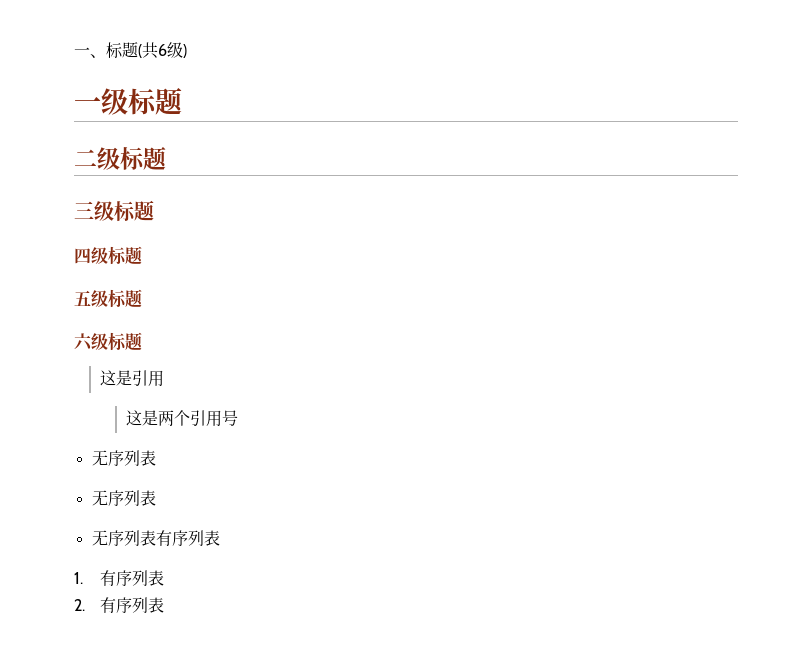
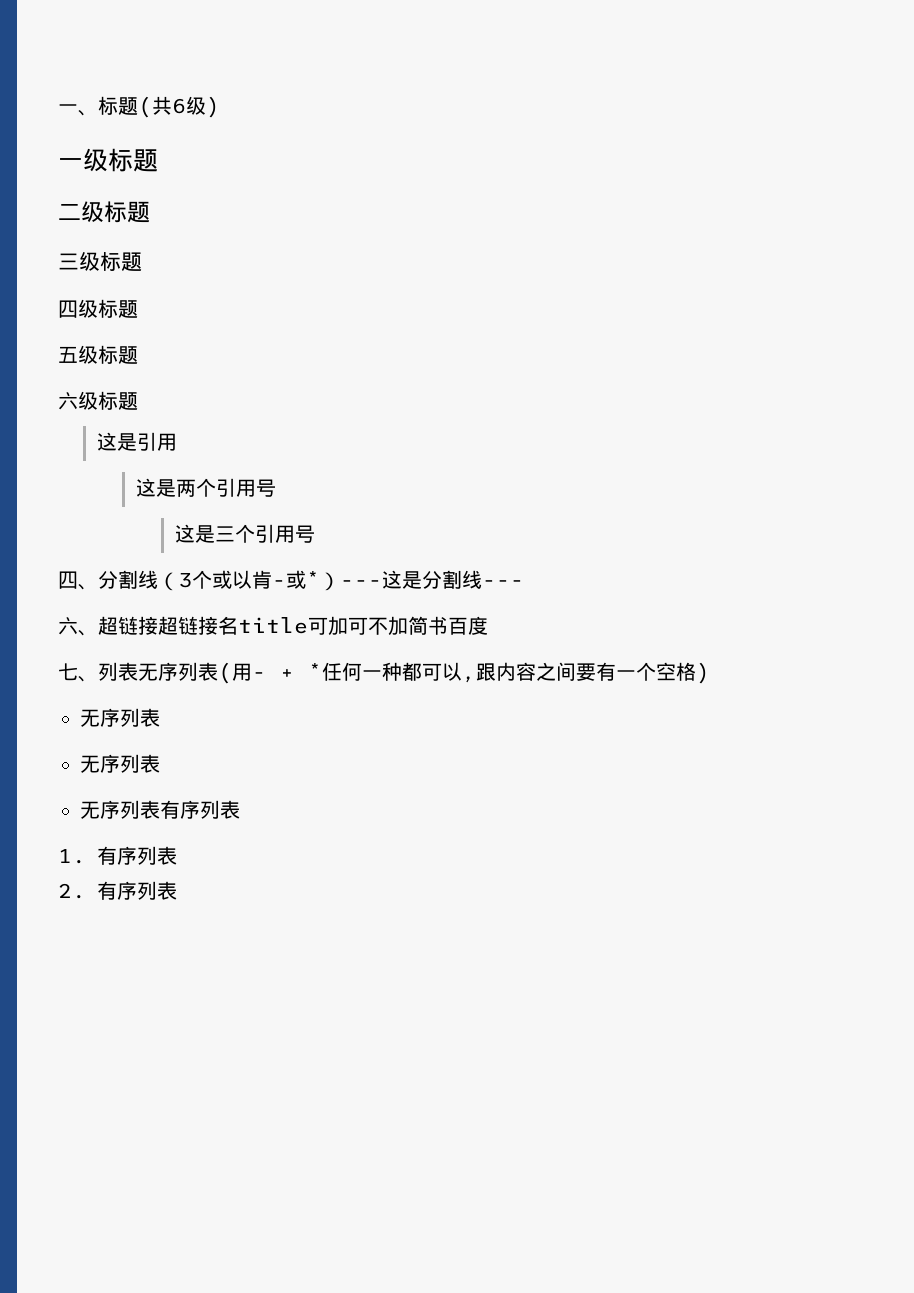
(238, 418) none -> [174,524,315,543] [58,570,524,591] [58,616,488,636] [58,662,710,684] // 这是三个引用号 // 四、分割线（3个或以肯-或*）---这是分割线--- // 六、超链接超链接名title可加可不加简书百度 // 七、列表无序列表(用- + *任何一种都可以,跟内容之间要有一个空格)

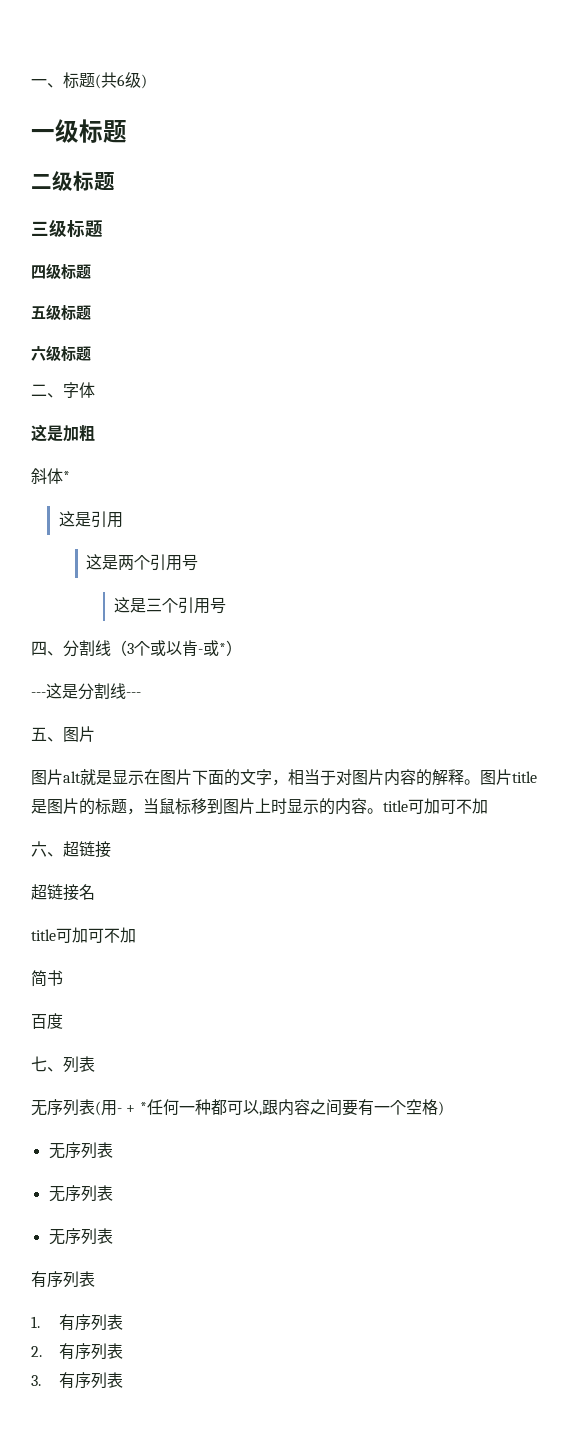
(138, 401) none -> [31,382,95,398] [31,424,95,442] [31,468,70,484] // 二、字体 // 这是加粗 // 斜体*
(340, 581) none -> (242, 648) //
[58,616,408,636] 六、超链接超链接名title可加可不加 -> [31,726,95,742] [31,769,537,786] [31,798,488,815] [31,841,111,858] [31,884,95,901] [31,927,136,943] 五、图片 // 图片alt就是显示在图片下面的文字，相当于对图片内容的解释。图片title是图片的标题，当鼠标移到图片上时显示的内容。title可加可不加 // 六、超链接 // 超链接名 // title可加可不加 //
(448, 625) none -> (63, 978) //
(138, 671) none -> (95, 1064) //
(160, 809) none -> (113, 1236) //
(177, 890) none -> [31,1372,123,1389] // 3.有序列表

